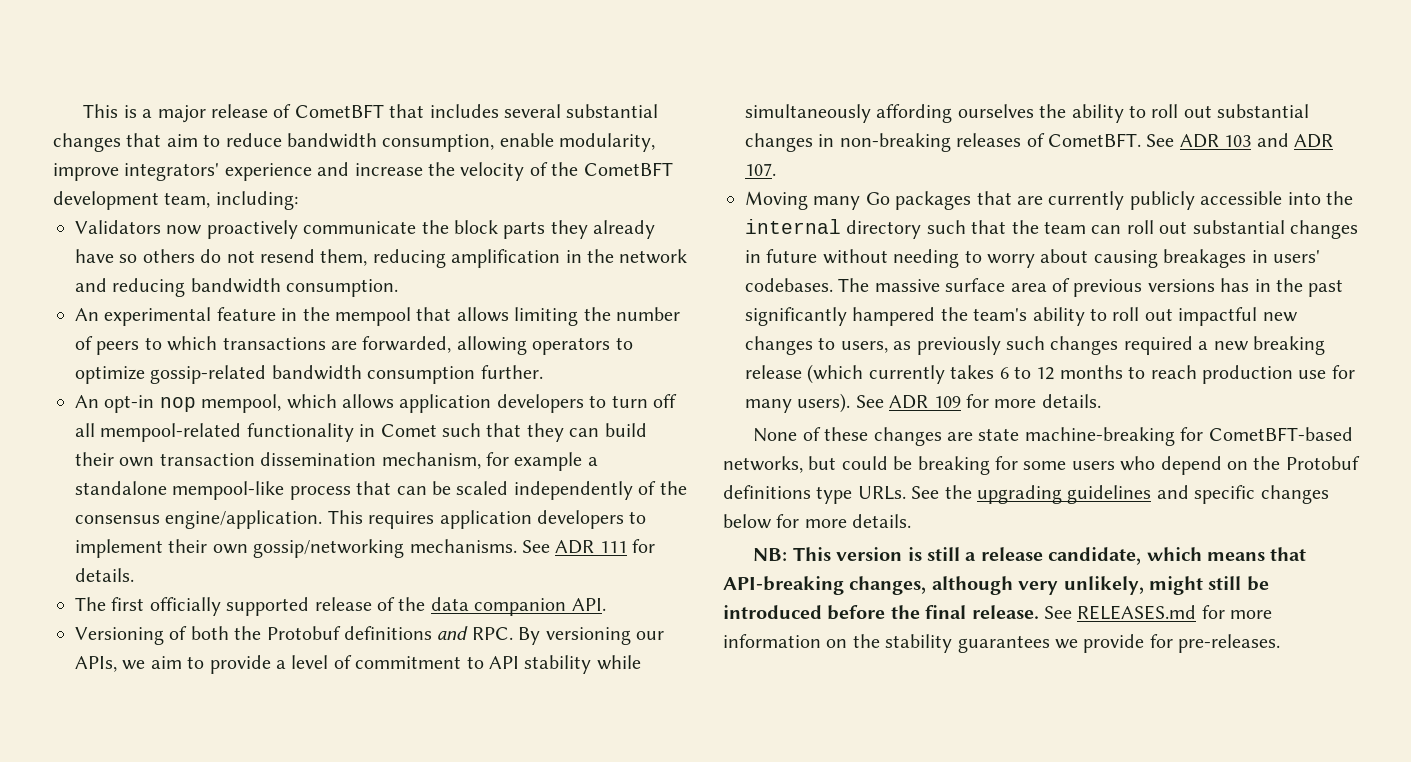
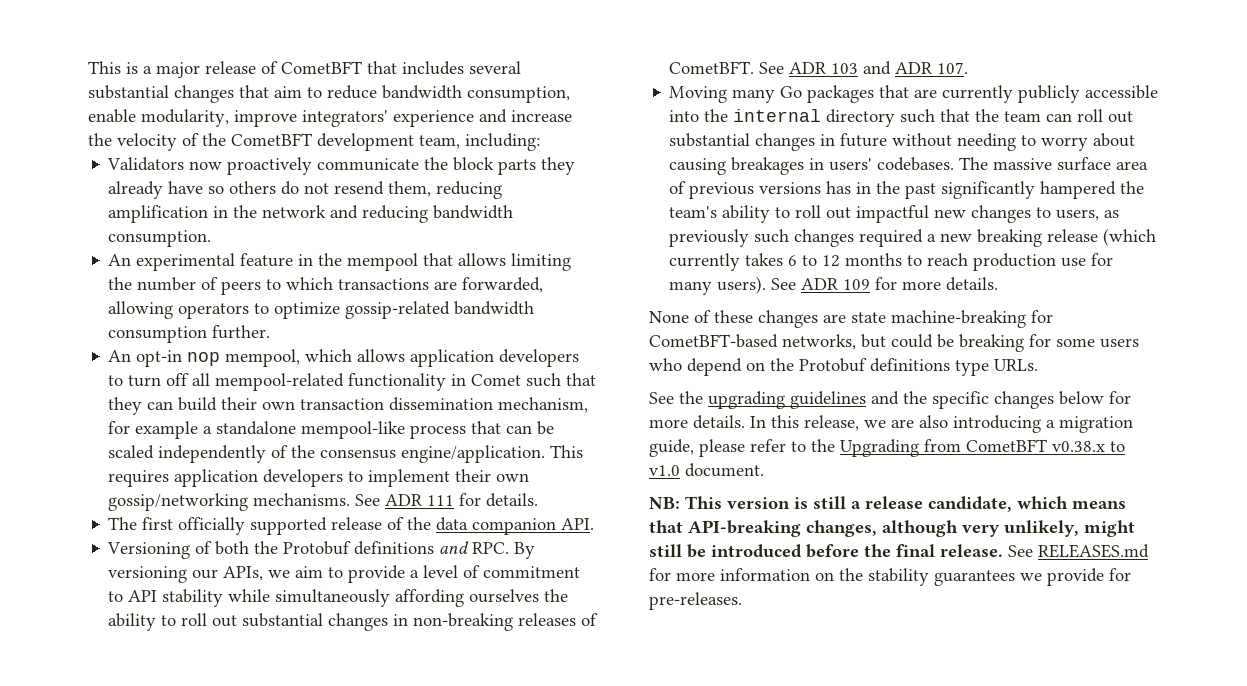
(906, 493) none -> (1038, 365) //
(1189, 492) none -> [903,391,927,404] the
(912, 521) none -> [750,415,1133,433] [649,439,1125,457] [649,463,764,477] In this release, we are also introducing a migration guide, please refer to the Upgrading from CometBFT v0.38.x to v1.0 document.

